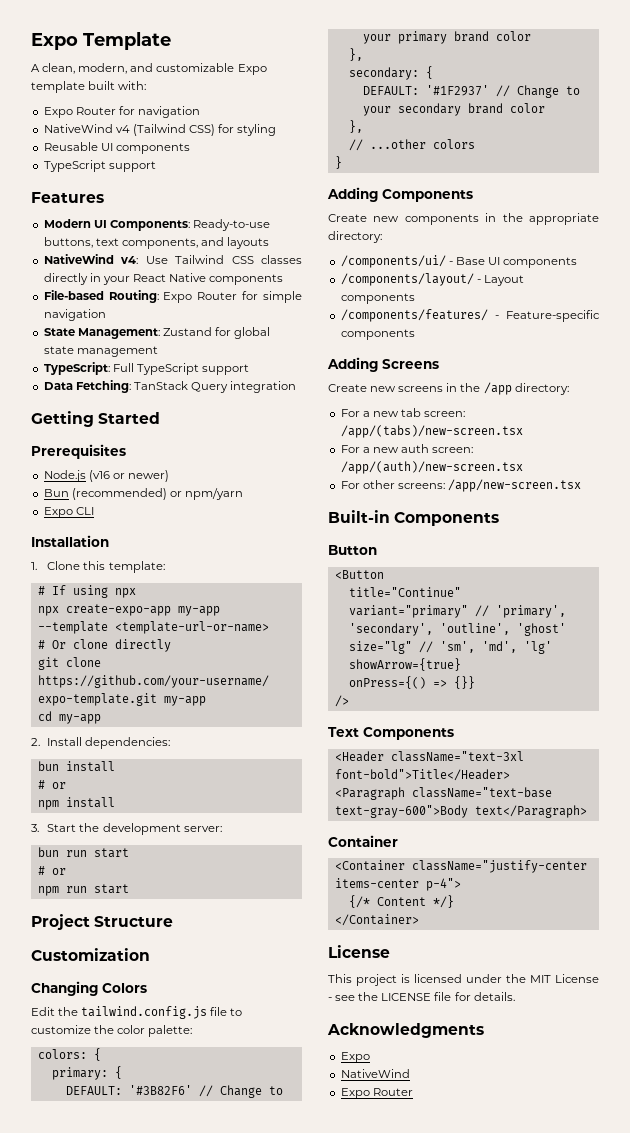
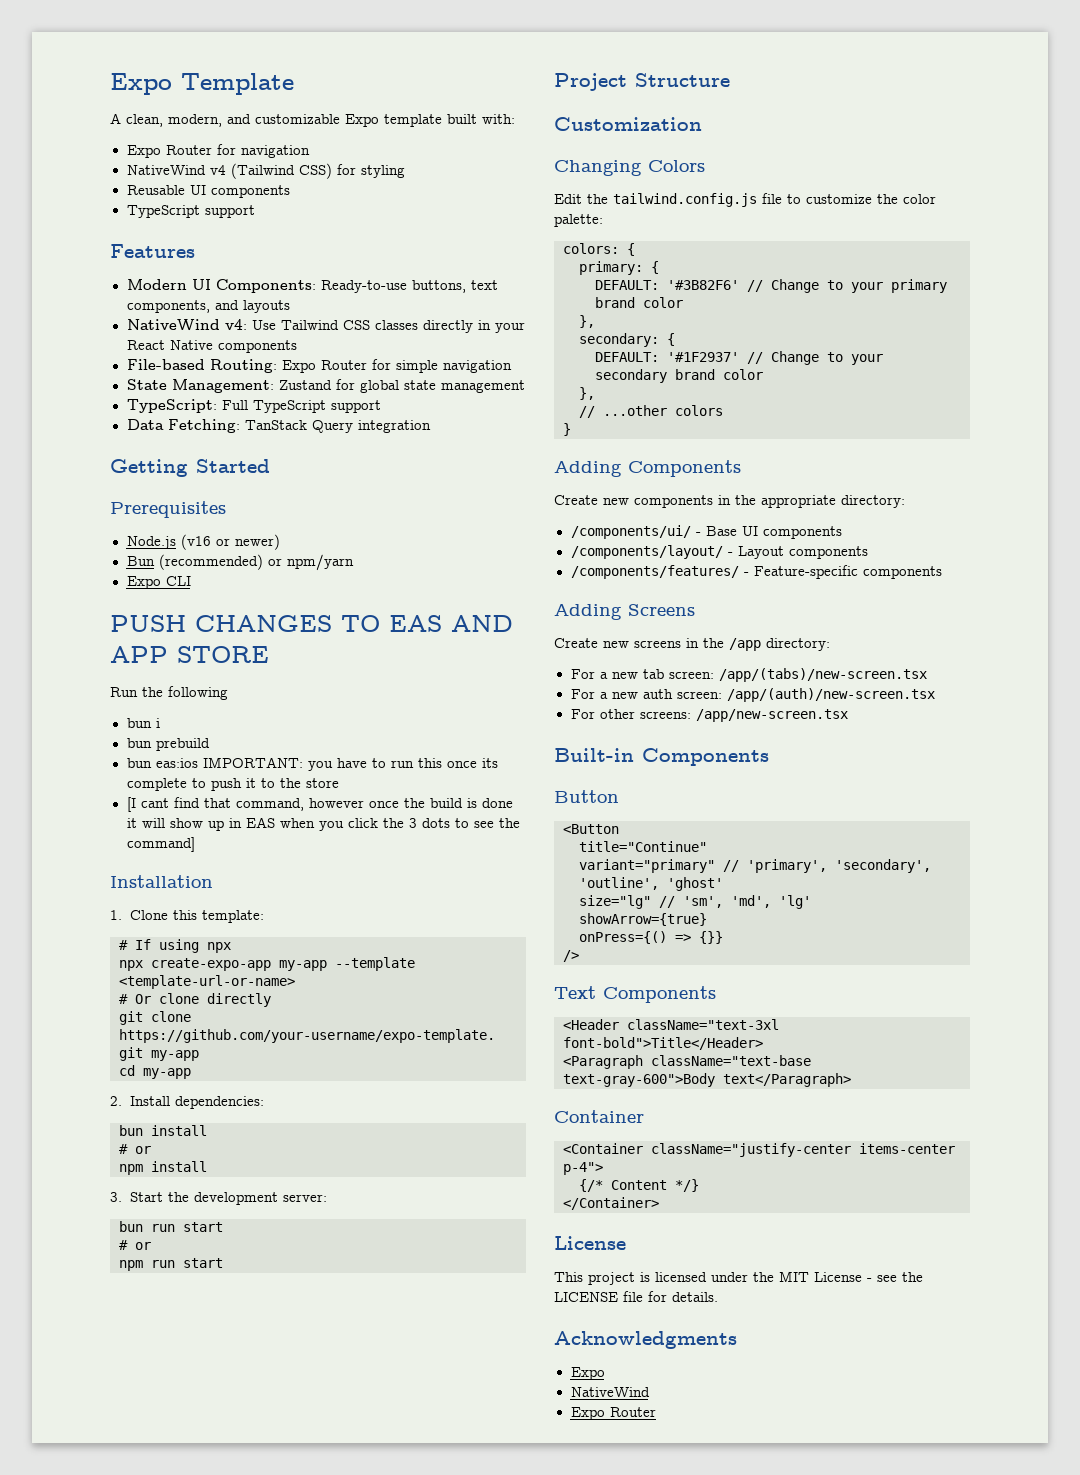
(94, 511) none -> [110,615,513,632] [110,646,269,663] [110,686,228,700] [126,718,160,728] [126,738,210,751] [126,757,498,771] [126,778,339,791] [126,797,513,812] [126,817,520,831] [126,837,195,852] // PUSH CHANGES TO EAS AND APP STORE // Run the following // bun i // bun prebuild // bun eas:ios IMPORTANT: you have to run this once its complete to push it to the store // [I cant find that command, however once the build is done it will show up in EAS when you click the 3 dots to see the command]

